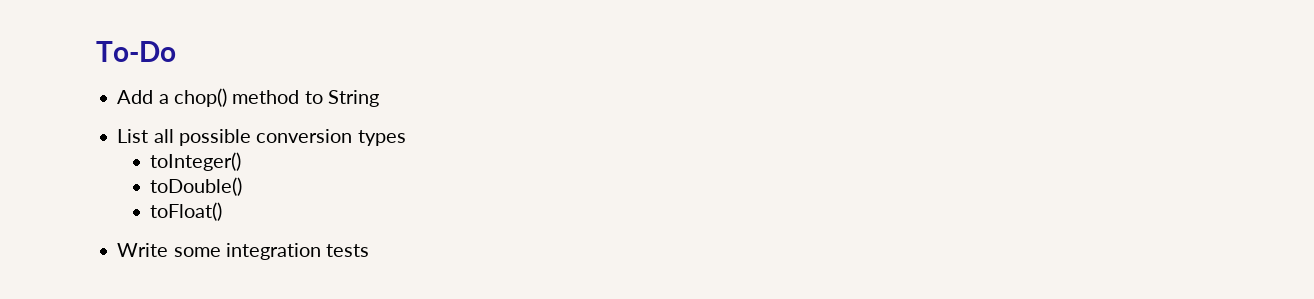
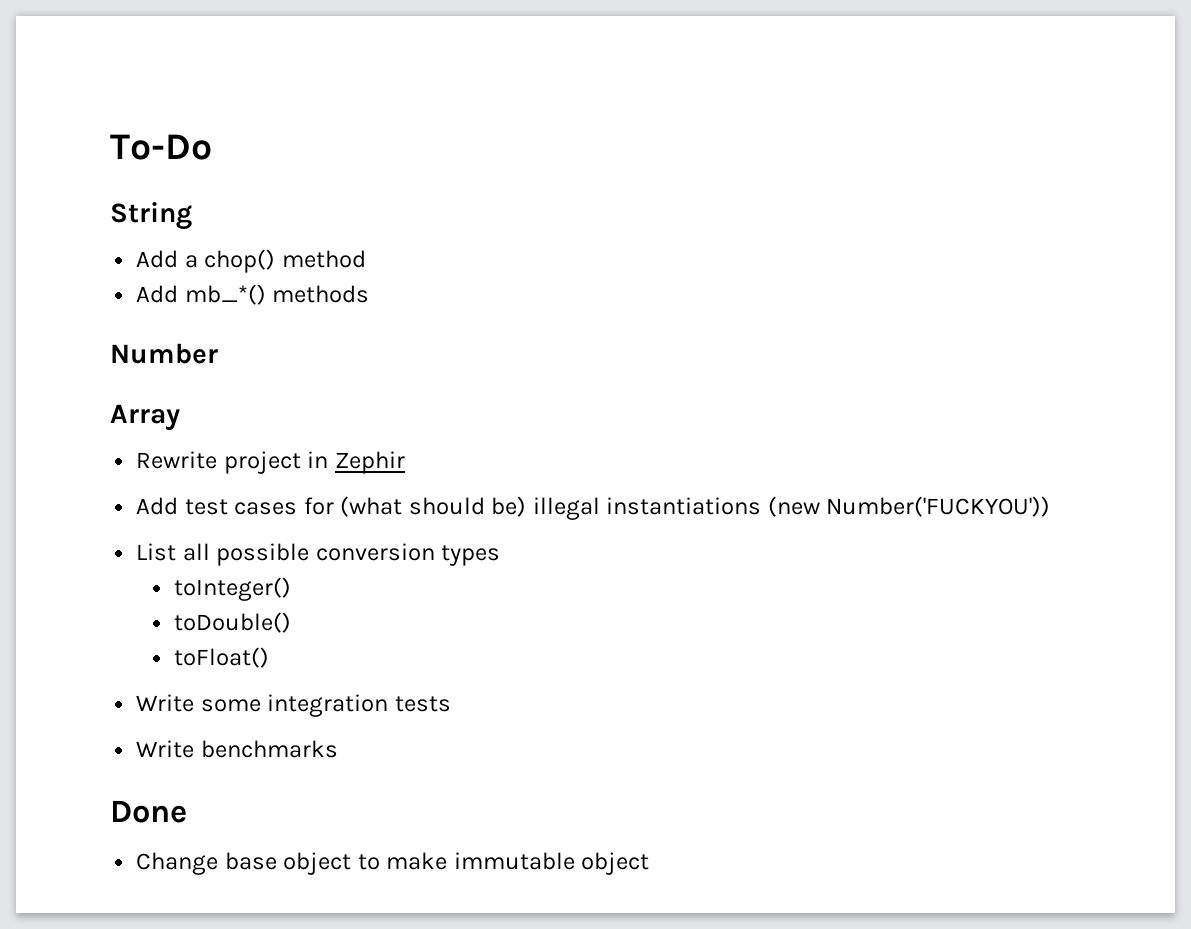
(176, 51) none -> [110,202,192,230] // String
[304,90,379,107] to String -> [136,284,370,305] [110,343,218,364] [110,404,180,431] [136,451,405,474] [136,496,1051,520] // Add mb_*() methods // Number // Array // Rewrite project in Zephir // Add test cases for (what should be) illegal instantiations (new Number('FUCKYOU'))
(370, 250) none -> [136,740,338,758] [110,800,187,823] [136,852,650,875] // Write benchmarks // Done // Change base object to make immutable object

